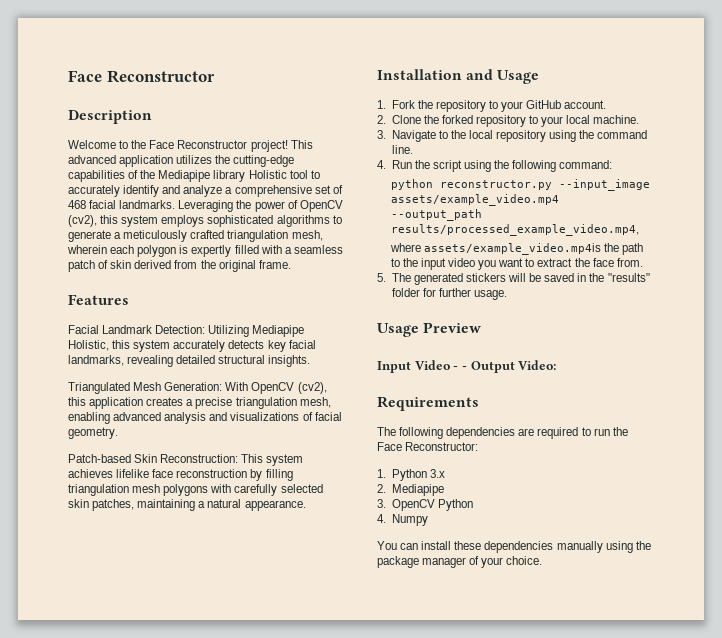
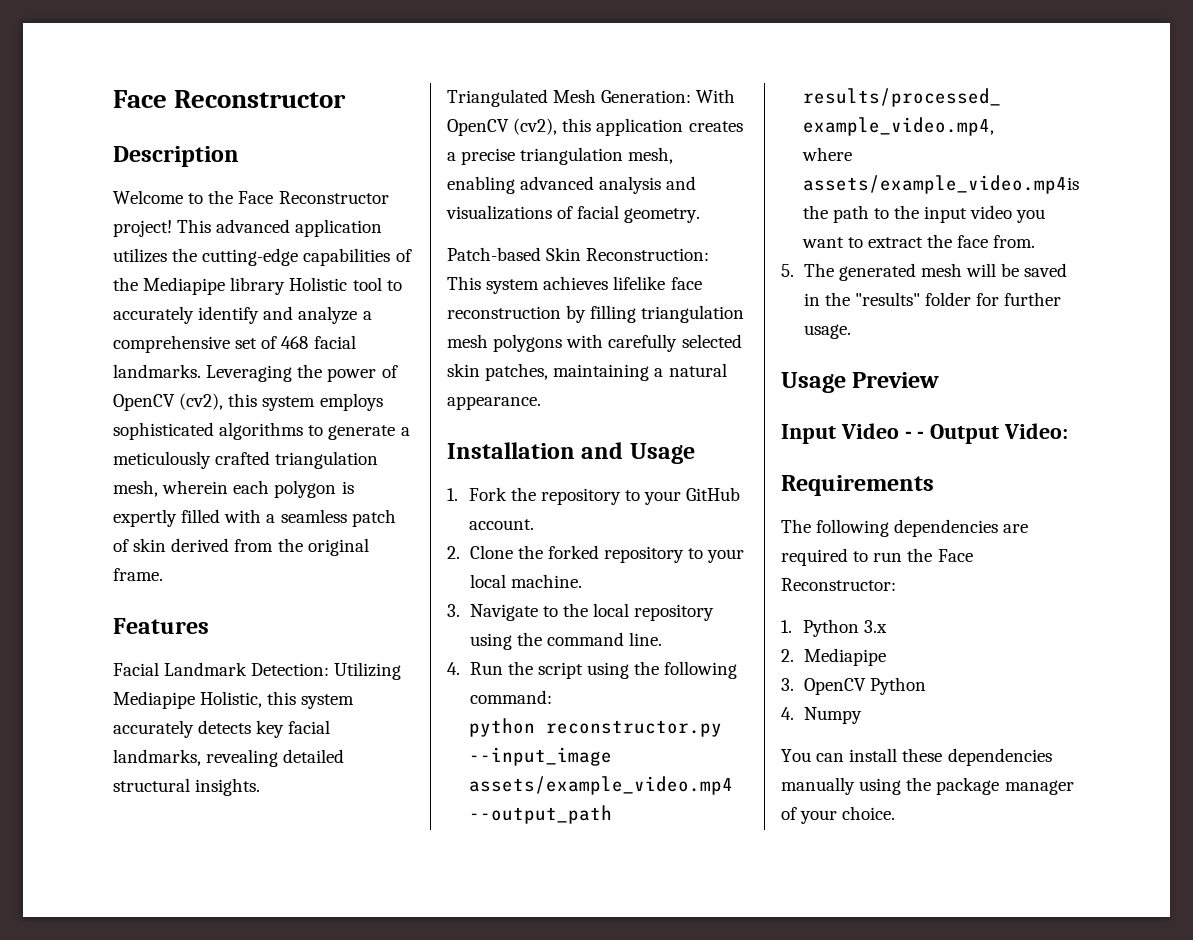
[465,273,506,282] stickers -> [920,263,962,277] mesh

